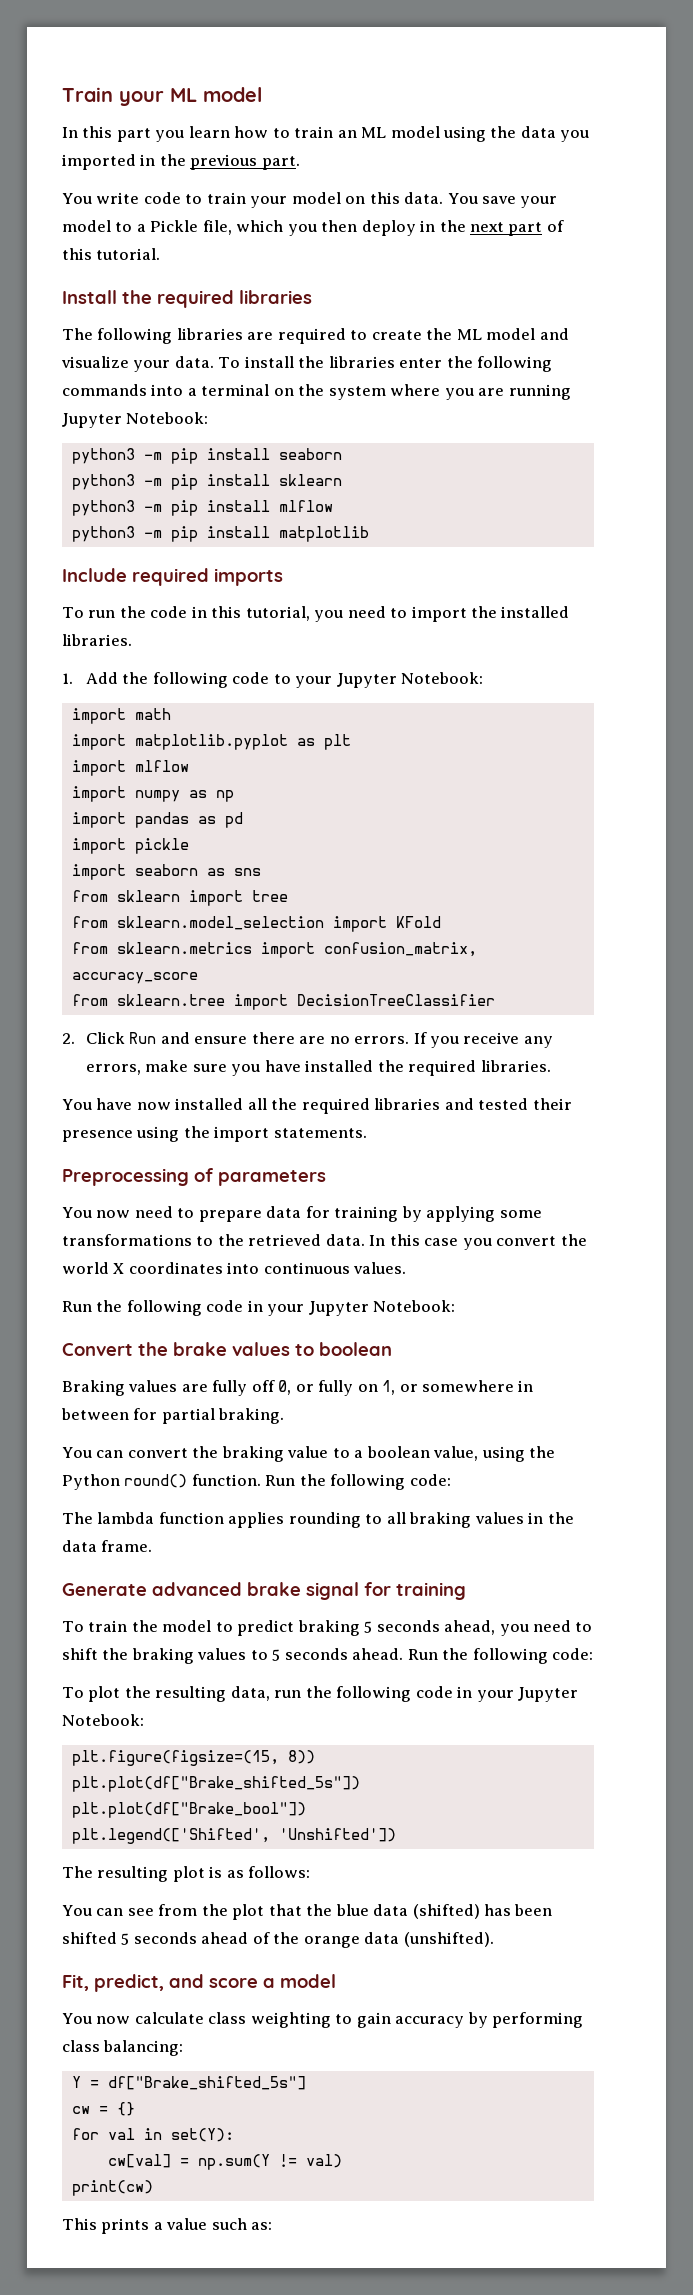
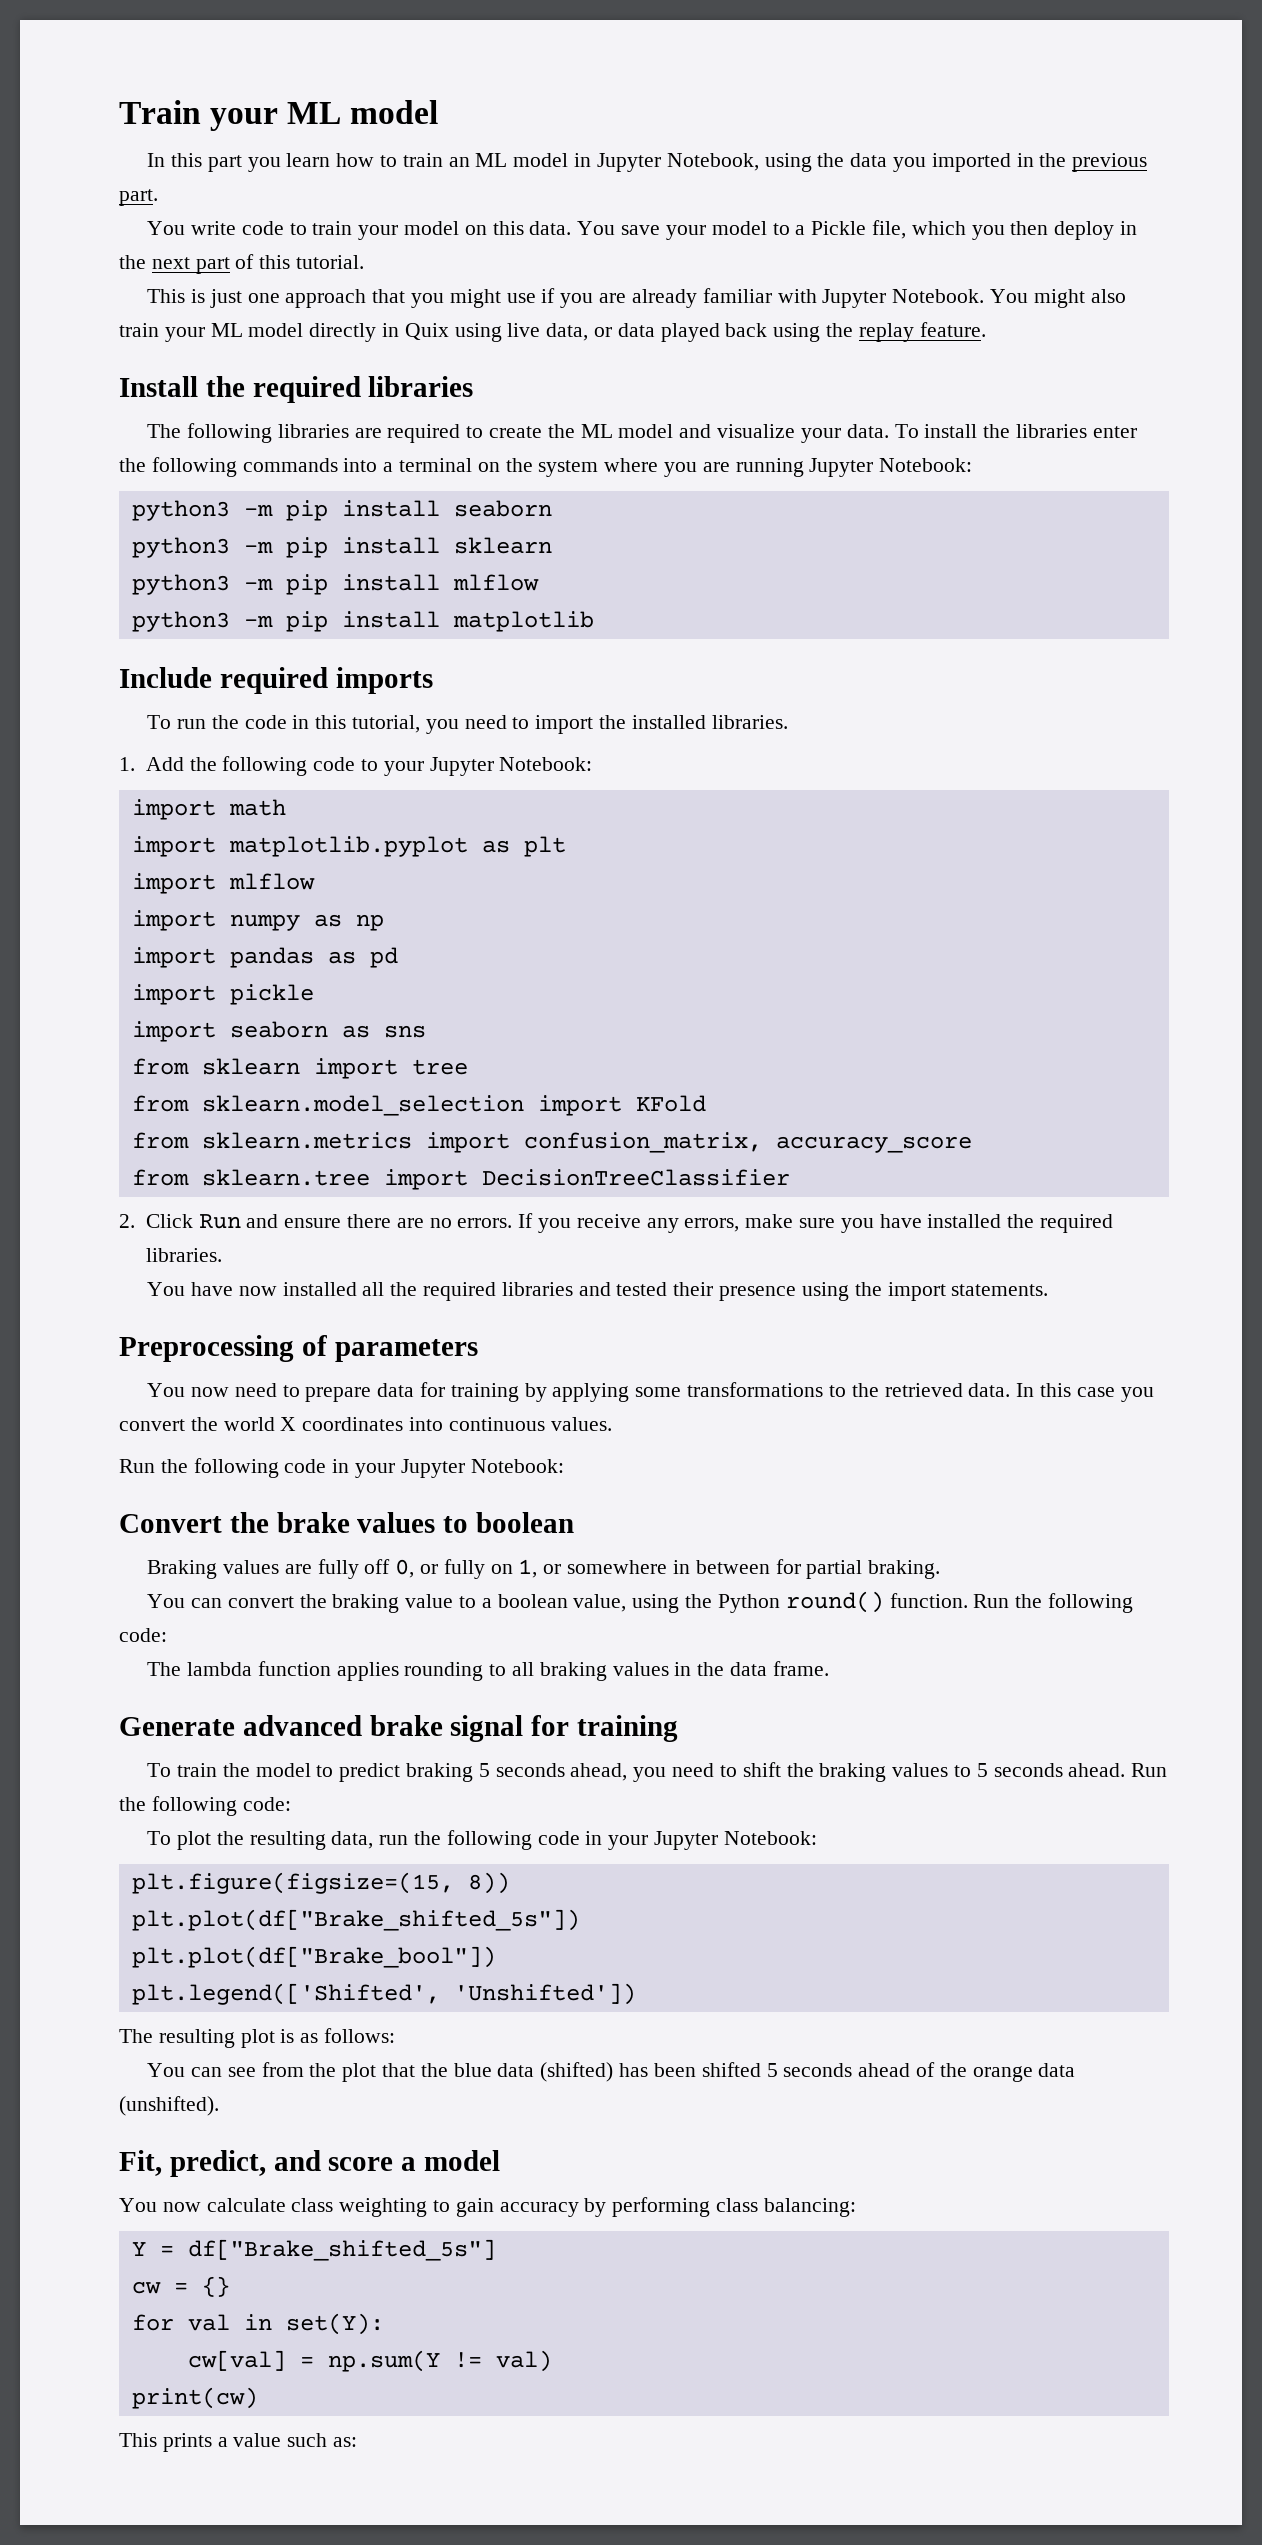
(440, 132) none -> [574,153,759,172] in Jupyter Notebook,
(161, 254) none -> [147,288,1126,308] [119,322,986,342] // This is just one approach that you might use if you are already familiar with Jupyter Notebook. You might also train your ML model directly in Quix using live data, or data played back using the replay feature.

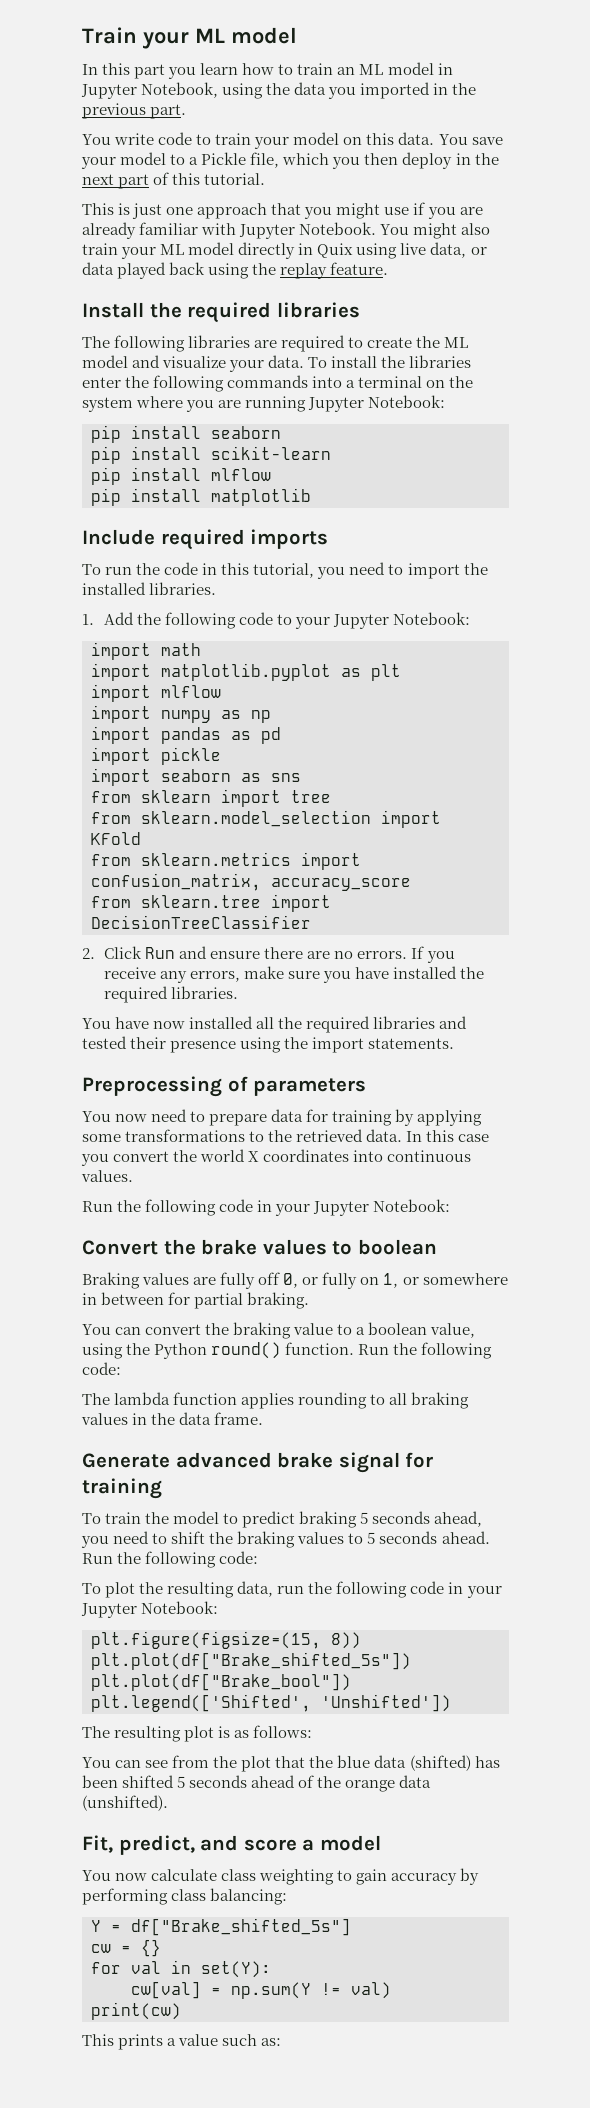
[131,500,273,521] python3 -m -> (446, 401) none
[131,537,552,558] [131,574,273,595] python3 -m pip install sklearn // python3 -m -> [91,446,331,464] pip install scikit-learn //
[131,611,273,632] python3 -m -> (271, 474) none

